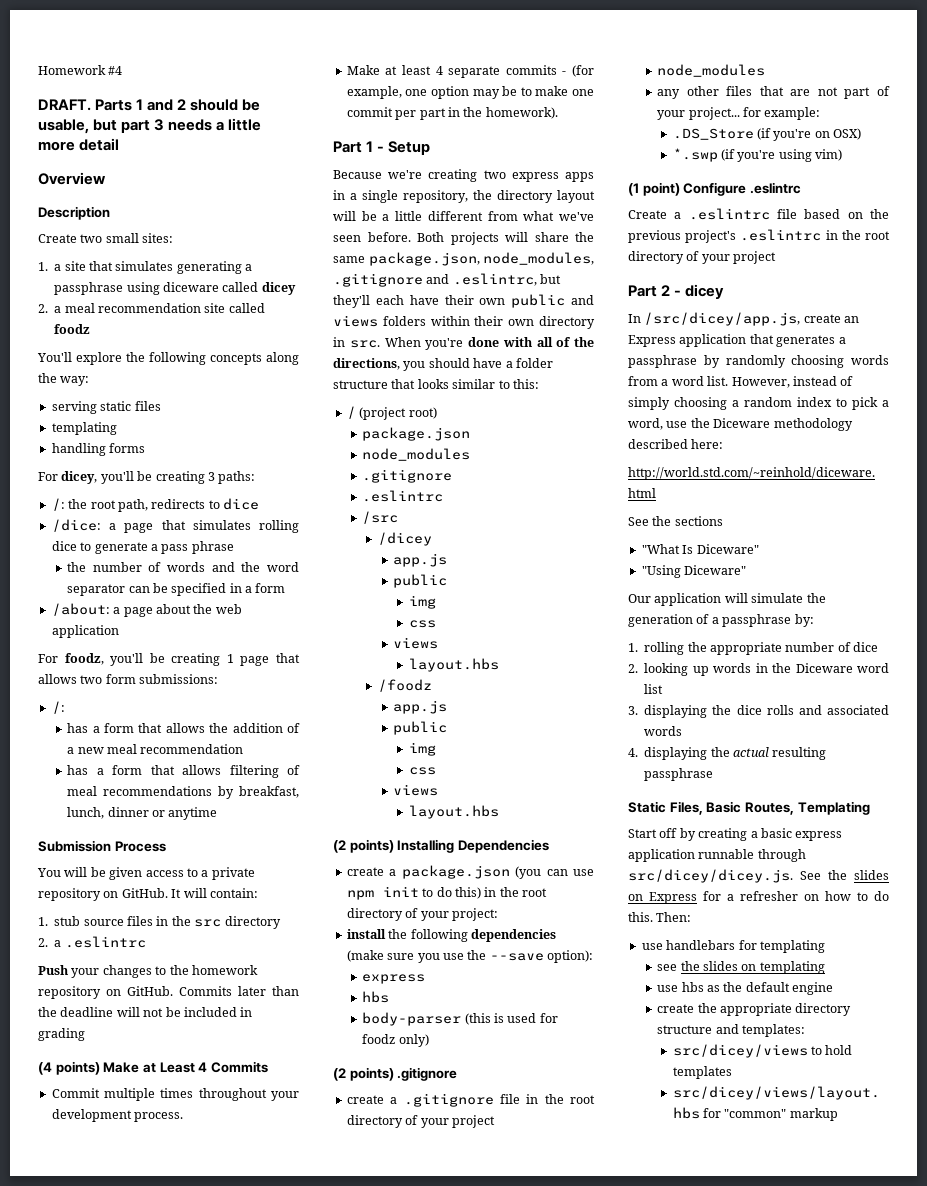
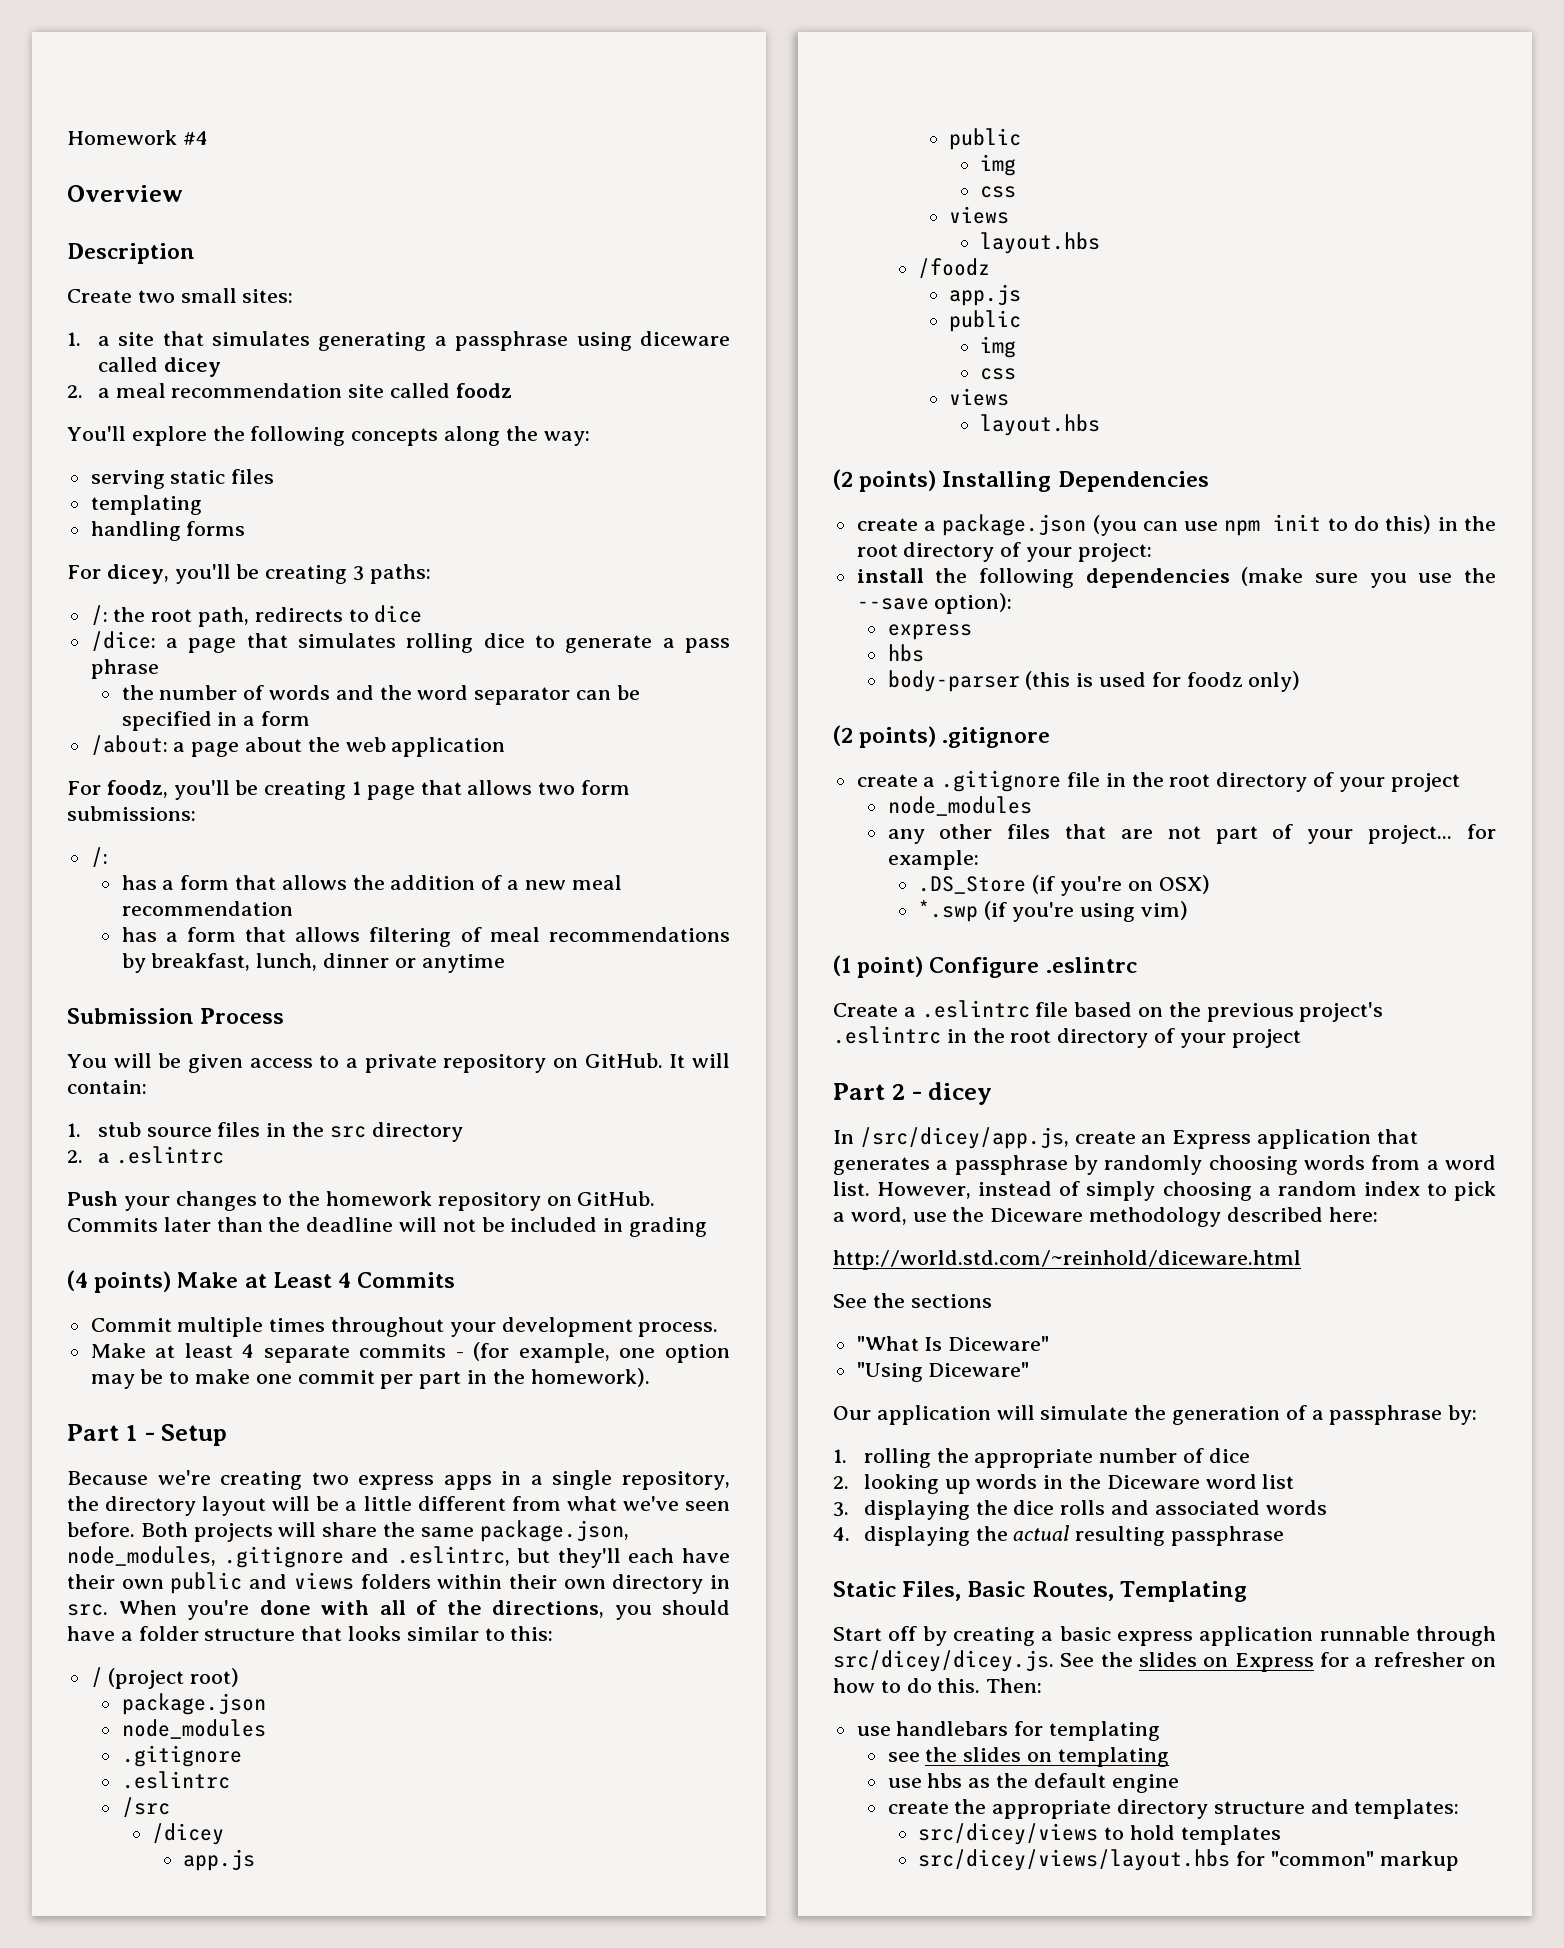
[38,99,261,111] [38,118,262,134] [38,138,120,151] // DRAFT. Parts 1 and 2 should be usable, but part 3 needs a little more detail -> (208, 138) none

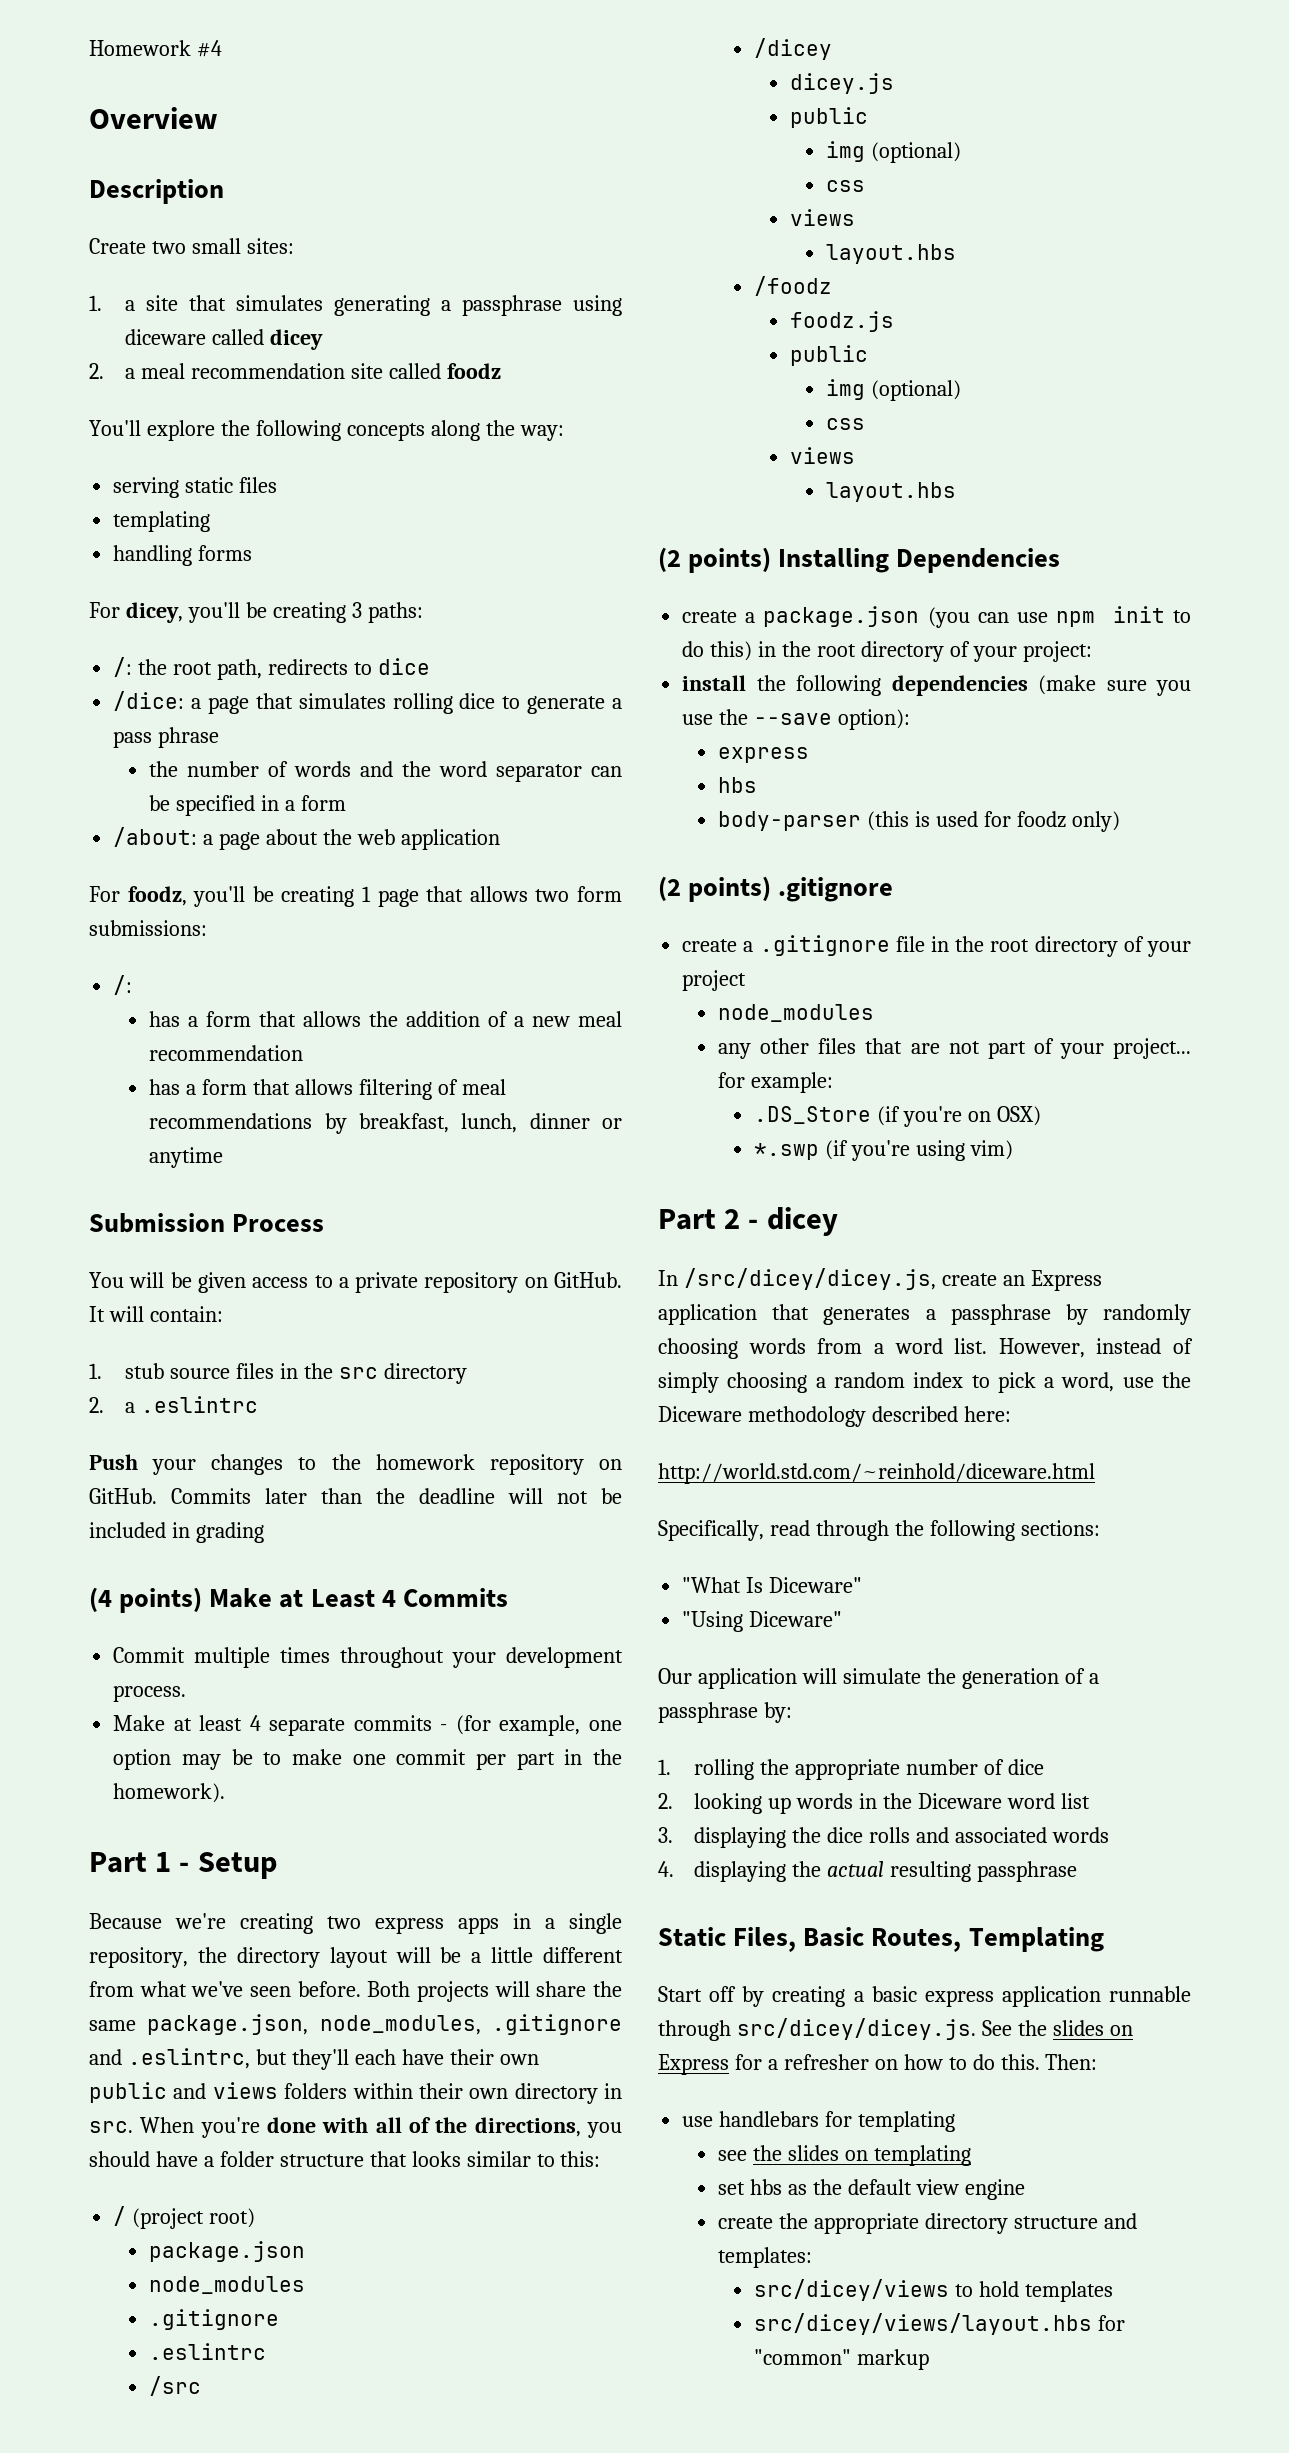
[183,1849,256,1871] [949,128,1022,150] [980,154,1017,176] app.js // public // img -> [790,73,895,94] [790,107,869,128] [825,141,961,163] dicey.js // public // img (optional)
[949,284,1022,306] [949,310,1022,332] [980,336,1017,358] app.js // public // img -> [790,311,895,332] [790,345,869,366] [825,379,961,401] foodz.js // public // img (optional)
[833,955,1137,978] [833,1000,1384,1022] [833,1026,1301,1048] // (1 point) Configure .eslintrc // Create a .eslintrc file based on the previous project's .eslintrc in the root directory of your project -> (1013, 1150) none
[859,1127,1069,1149] /src/dicey/app.js, -> [683,1268,936,1290] /src/dicey/dicey.js,
[833,1293,992,1308] See the sections -> [658,1520,1100,1541] Specifically, read through the following sections:
[887,1778,922,1788] use -> [718,2182,746,2195] set
(1106, 1780) none -> [915,2179,959,2195] view

